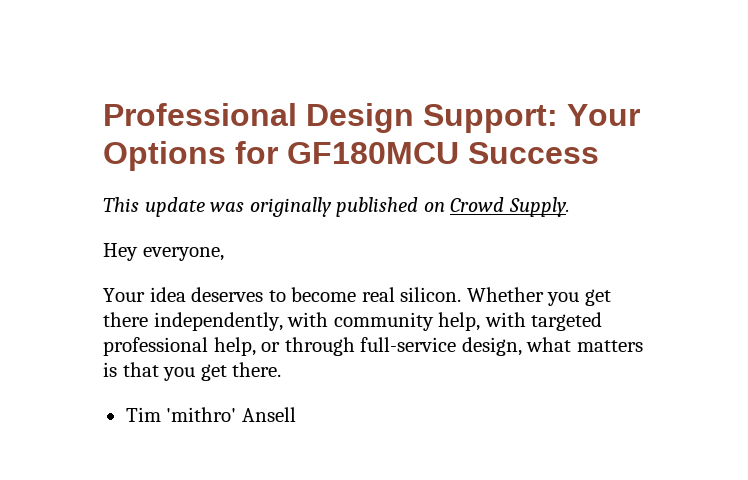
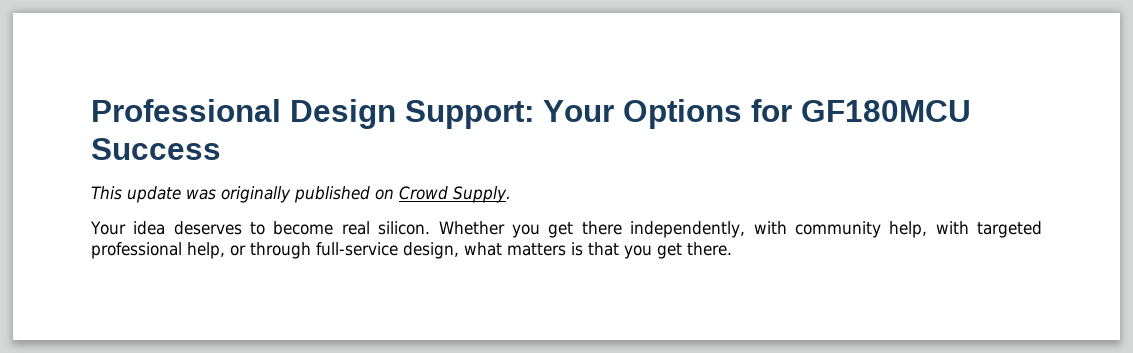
[103,243,224,261] // Hey everyone, -> (511, 194) none
[125,407,296,422] // Tim 'mithro' Ansell -> (732, 249) none

